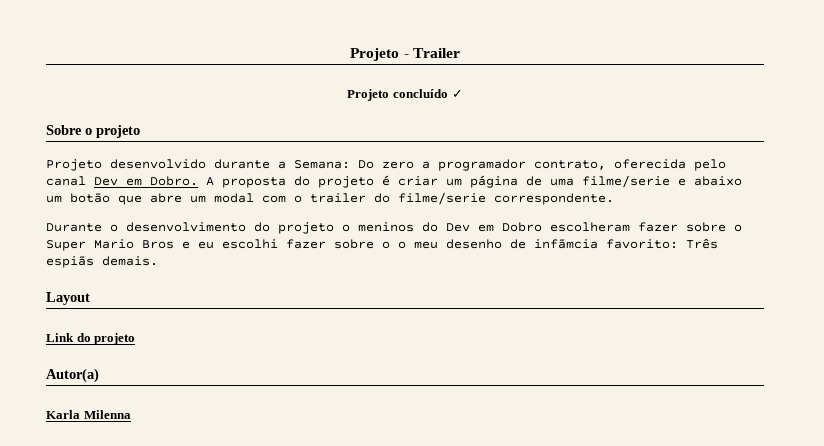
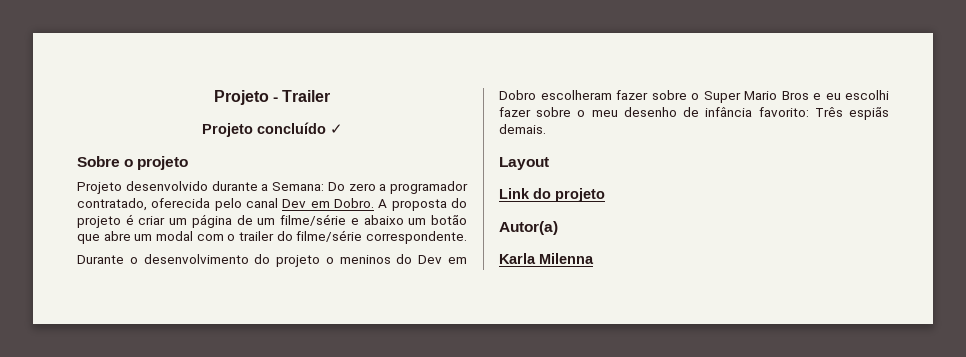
[534,160,606,170] contrato, -> [77,198,147,211] contratado,
[550,175,670,188] uma filme/serie -> [257,214,347,226] um filme/série
[398,192,486,205] filme/serie -> [296,230,363,242] filme/série
[398,241,406,249] o -> (586, 113) none
[534,239,598,249] infãmcia -> [705,107,753,117] infância

